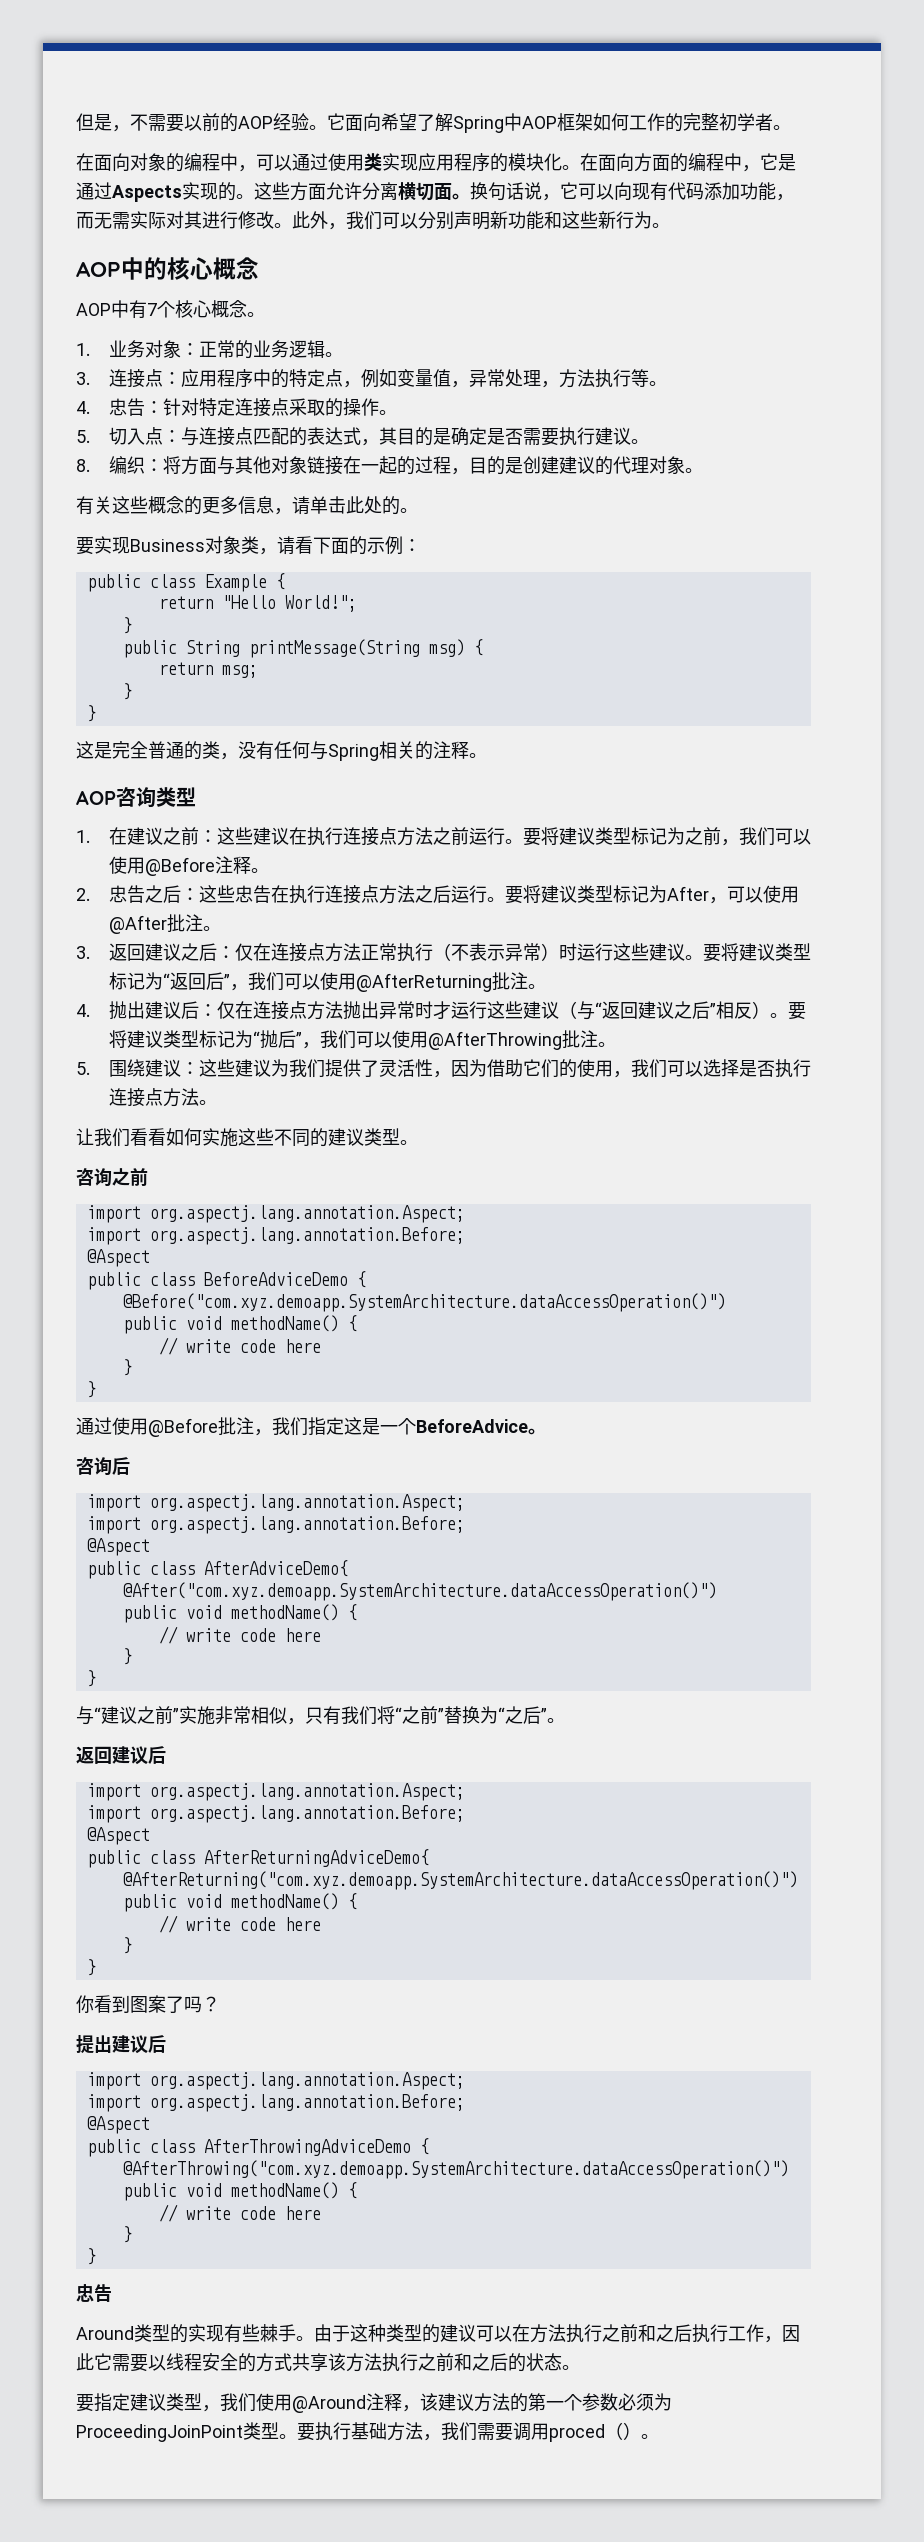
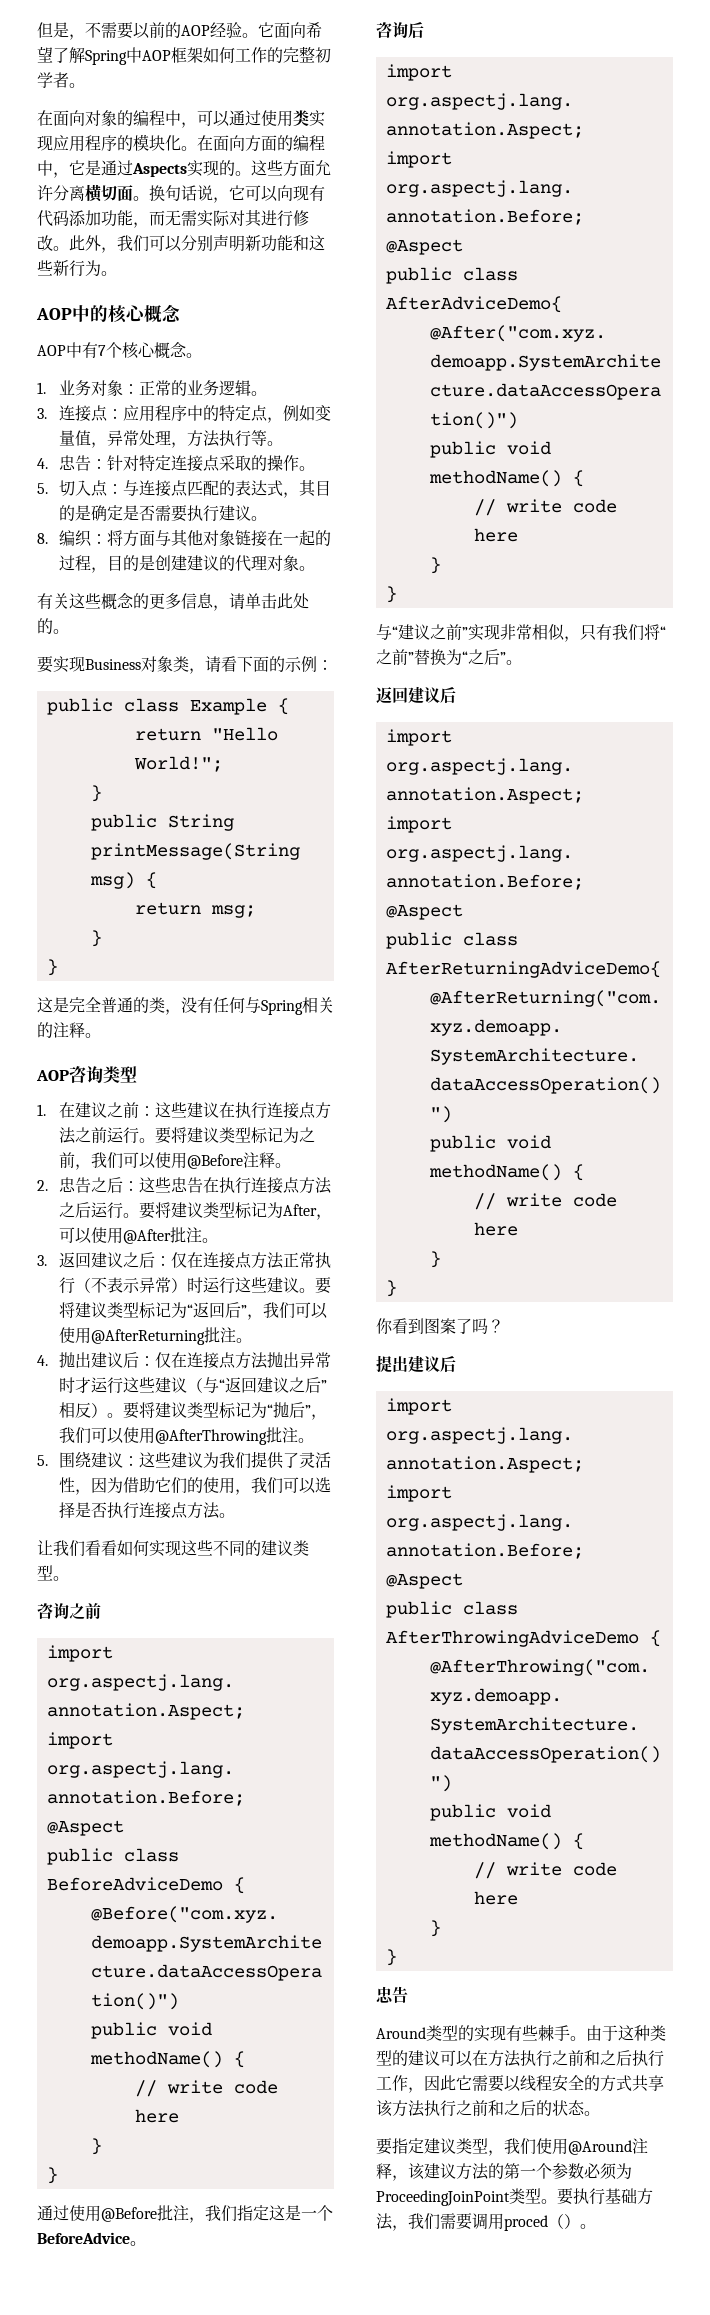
[220,1128,238,1147] 施 -> [165,1540,181,1556] 现
[197,1706,215,1725] 施 -> [484,624,500,640] 现

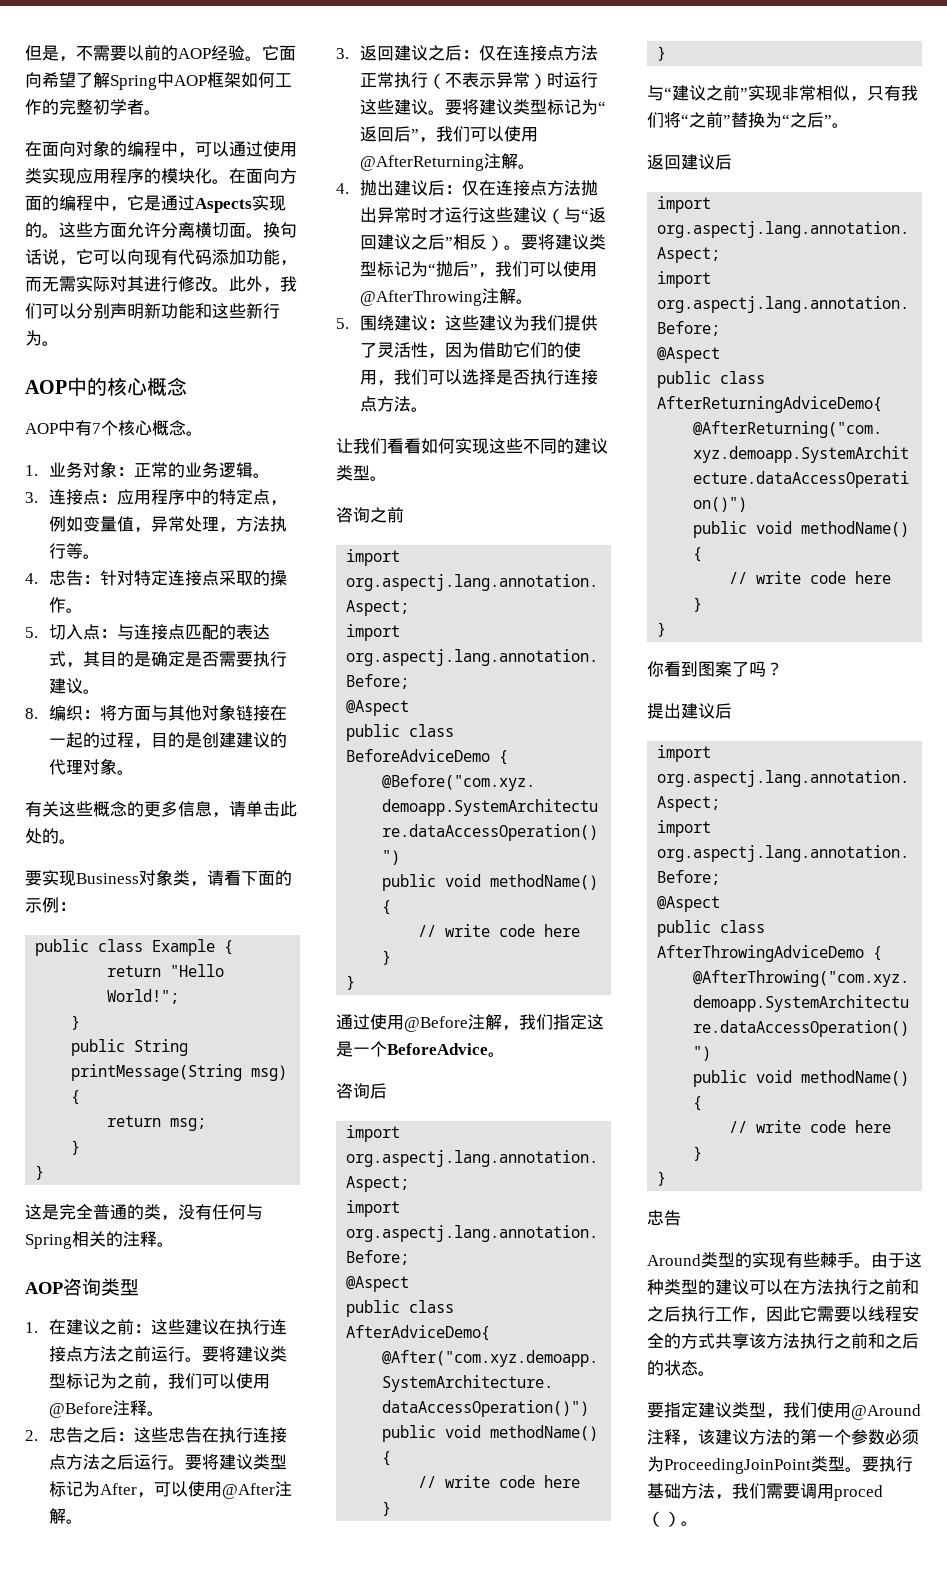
[170,1227,203,1243] 批注 -> [275,1481,293,1497] [49,1508,67,1524] 注解
[204,1327,237,1343] 批注 -> [484,153,519,169] 注解
[266,1427,299,1443] 批注 -> [482,288,517,304] 注解
[157,2205,189,2221] 批注 -> [468,1014,502,1030] 注解

